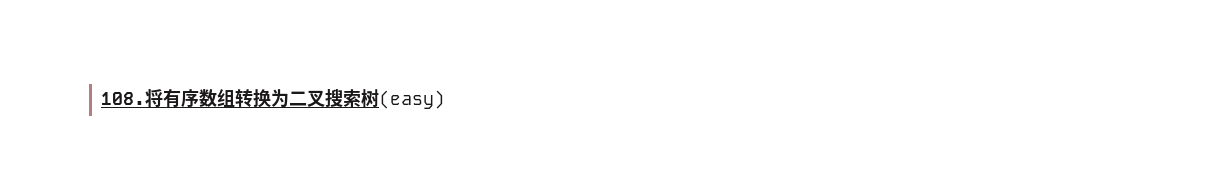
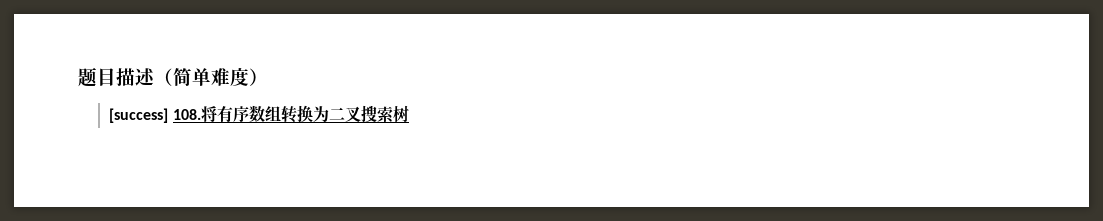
(101, 98) none -> [78,67,268,87] [109,108,169,123] 题目描述（简单难度） // [success]
[379,90,446,109] (easy) -> (409, 113) none

